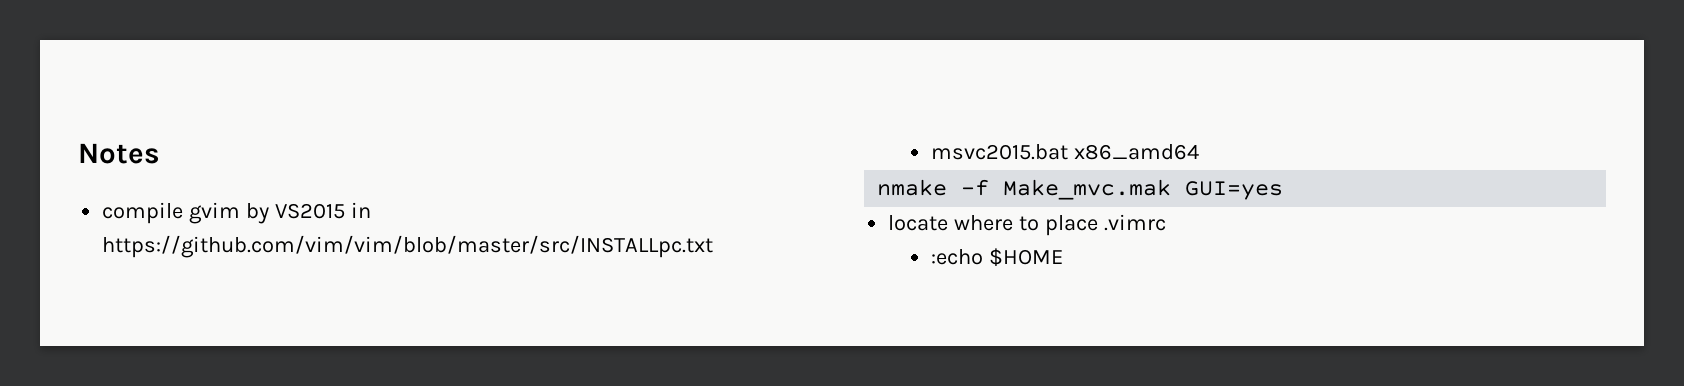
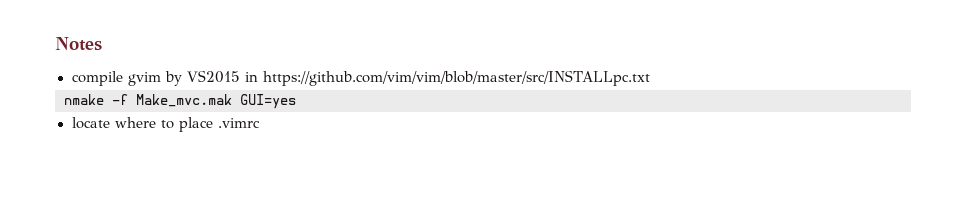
[931,144,1200,160] // msvc2015.bat x86_amd64 -> (651, 78) none
[931,248,1064,267] // :echo $HOME -> (260, 123) none

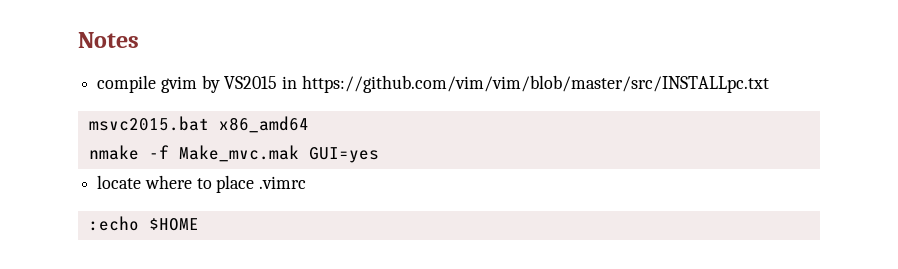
(651, 78) none -> [88,116,309,133] // msvc2015.bat x86_amd64
(260, 123) none -> [88,216,199,231] // :echo $HOME

